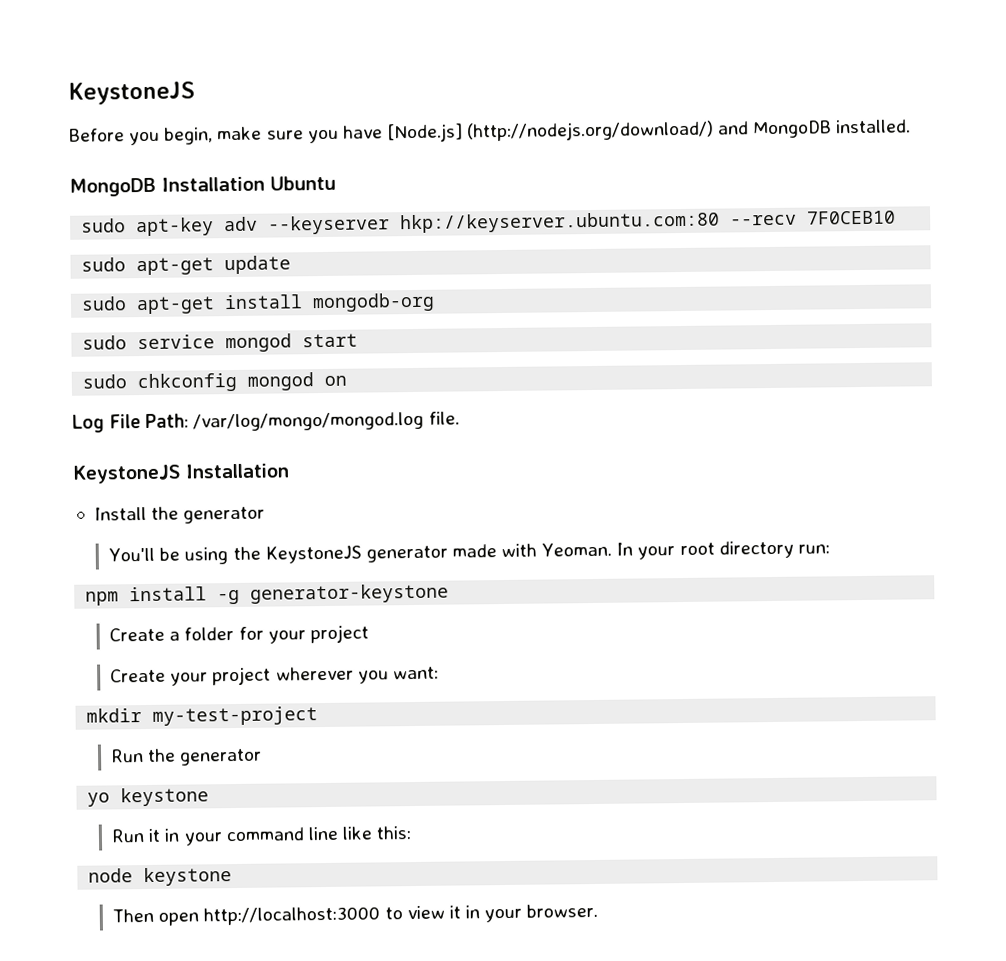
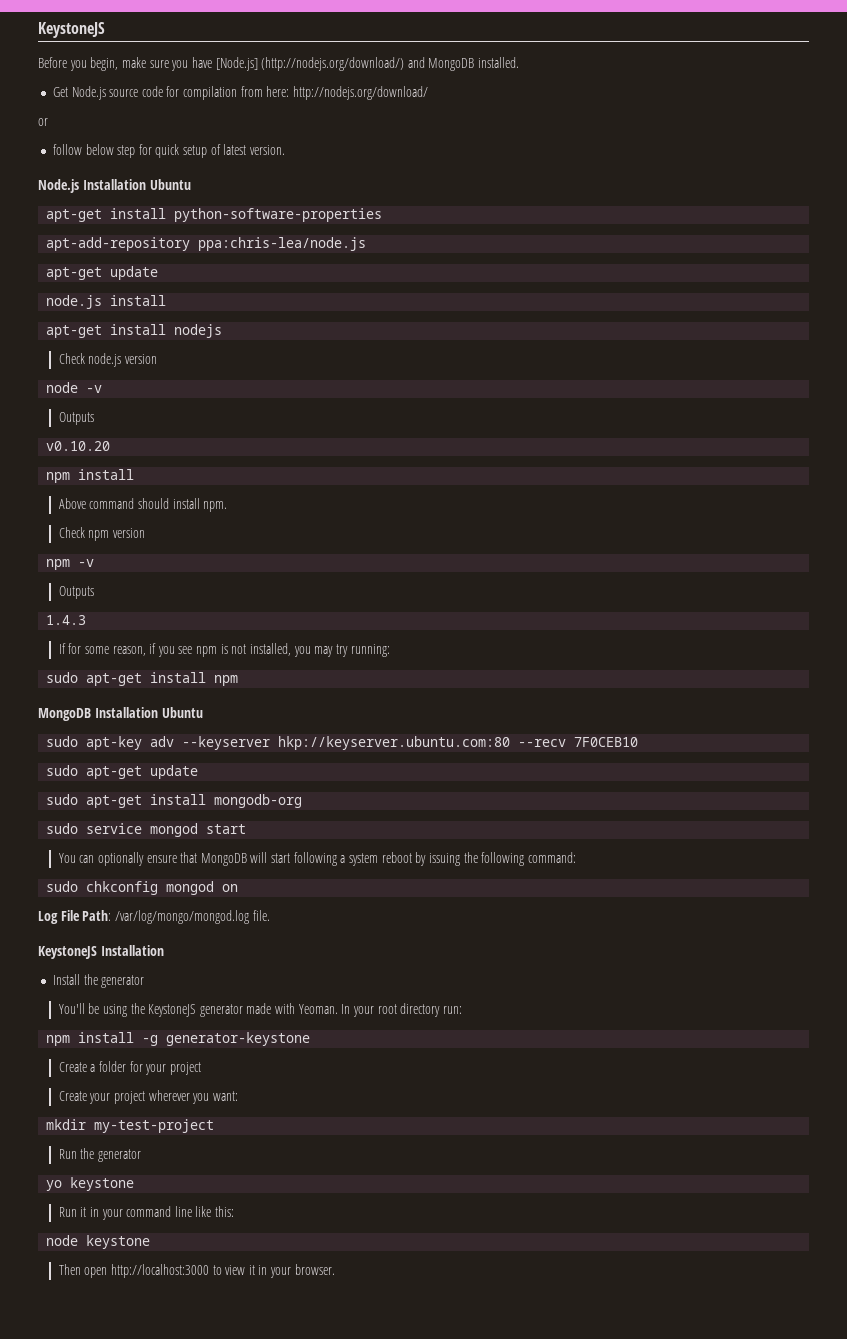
(912, 126) none -> [52,86,429,100] [38,118,48,126] [52,144,286,158] [38,179,191,193] [46,208,383,222] [46,237,367,251] [46,266,159,280] [46,295,167,309] [46,324,223,338] [58,353,157,367] [46,382,103,393] [58,412,94,425] [46,441,111,451] [46,469,135,483] [58,498,228,512] [58,527,145,541] [46,559,95,570] [58,586,94,599] [46,615,87,625] [58,643,390,657] [46,672,239,686] // Get Node.js source code for compilation from here: http://nodejs.org/download/ // or // follow below step for quick setup of latest version. // Node.js Installation Ubuntu // apt-get install python-software-properties // apt-add-repository ppa:chris-lea/node.js // apt-get update // node.js install // apt-get install nodejs // Check node.js version // node -v // Outputs // v0.10.20 // npm install // Above command should install npm. // Check npm version // npm -v // Outputs // 1.4.3 // If for some reason, if you see npm is not installed, you may try running: // sudo apt-get install npm
(359, 340) none -> [58,852,576,866] // You can optionally ensure that MongoDB will start following a system reboot by issuing the following command:

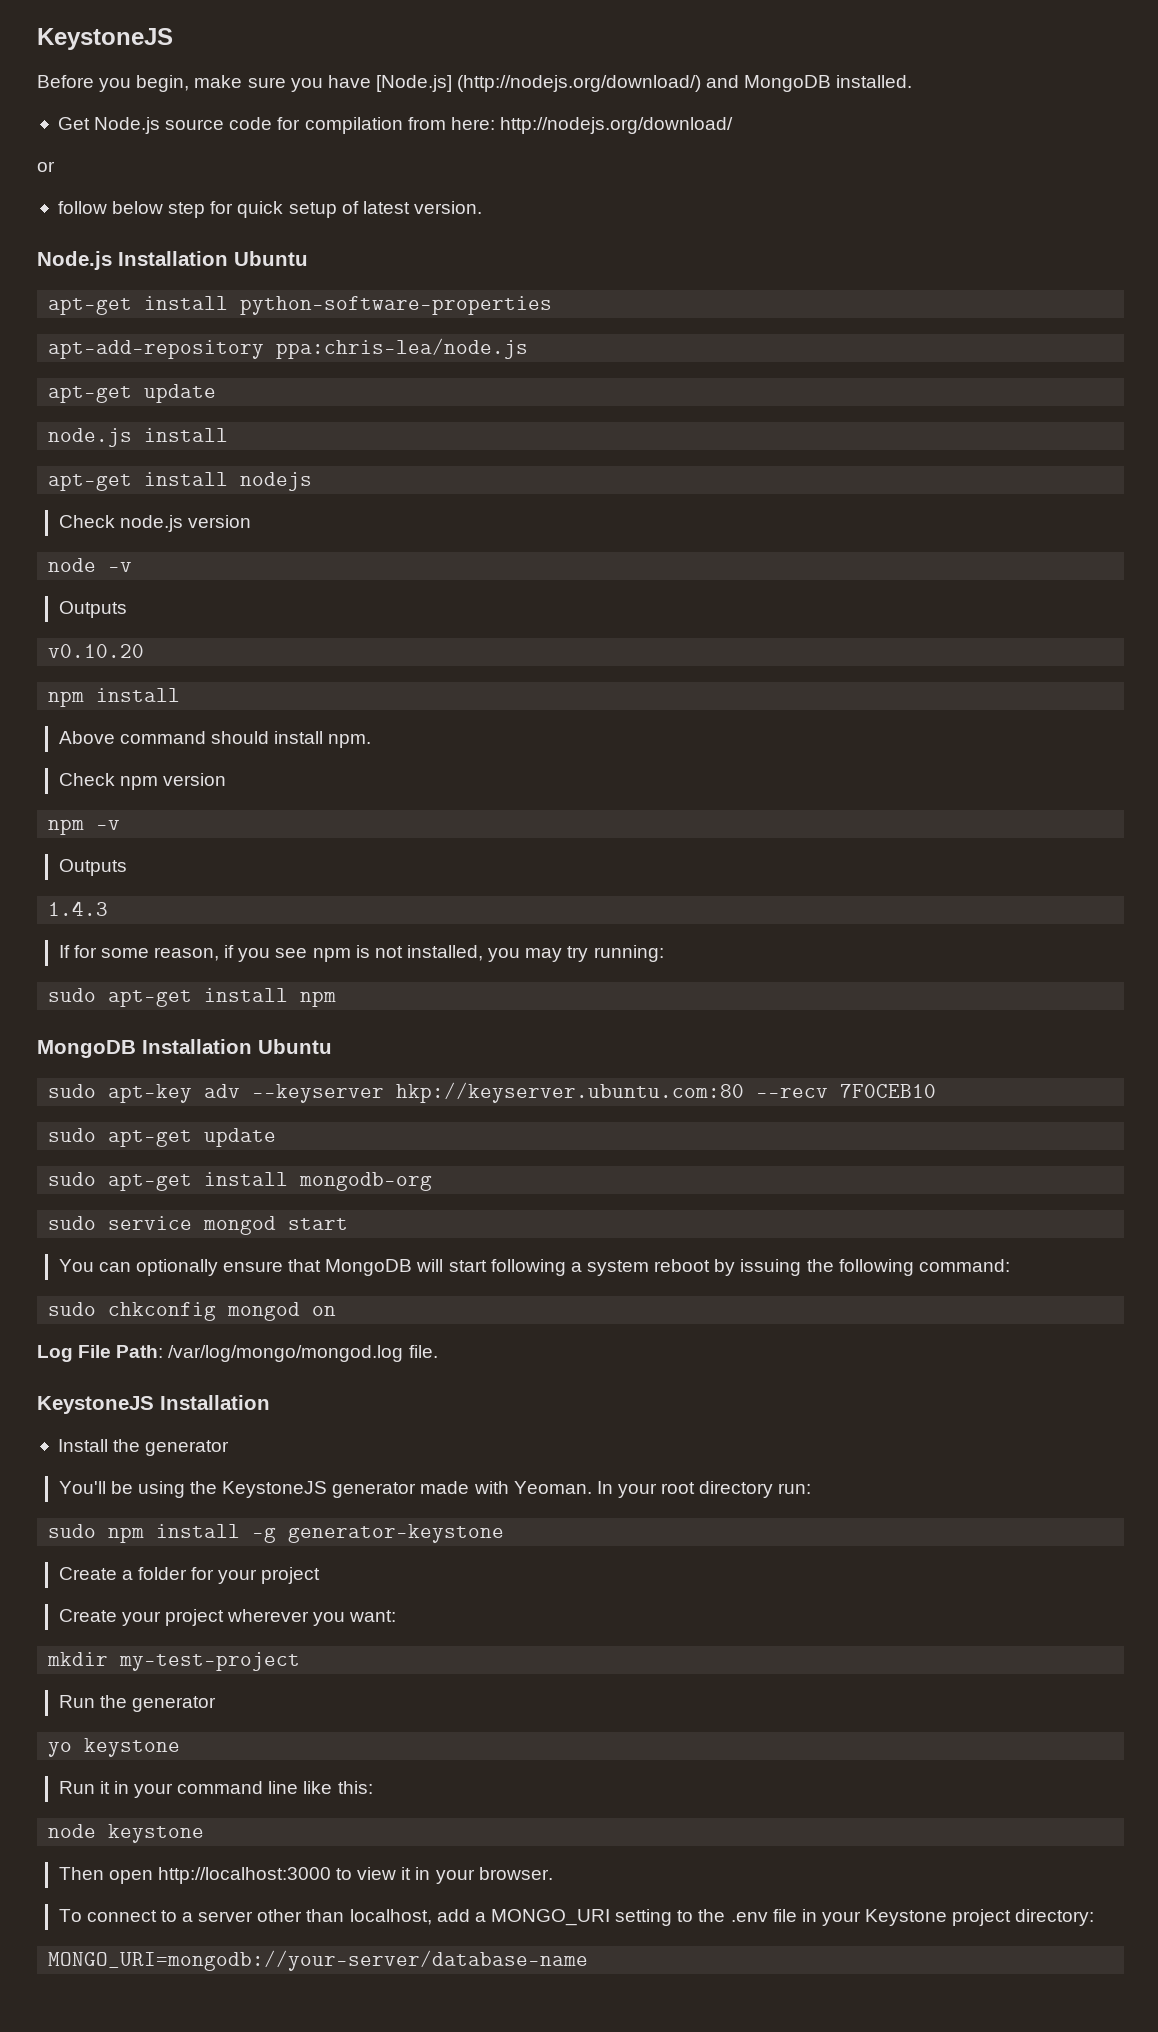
(462, 1010) none -> [48,1524,97,1538] sudo
(335, 1269) none -> [58,1909,1095,1926] [48,1950,589,1971] // To connect to a server other than localhost, add a MONGO_URI setting to the .env file in your Keystone project directory: // MONGO_URI=mongodb://your-server/database-name

